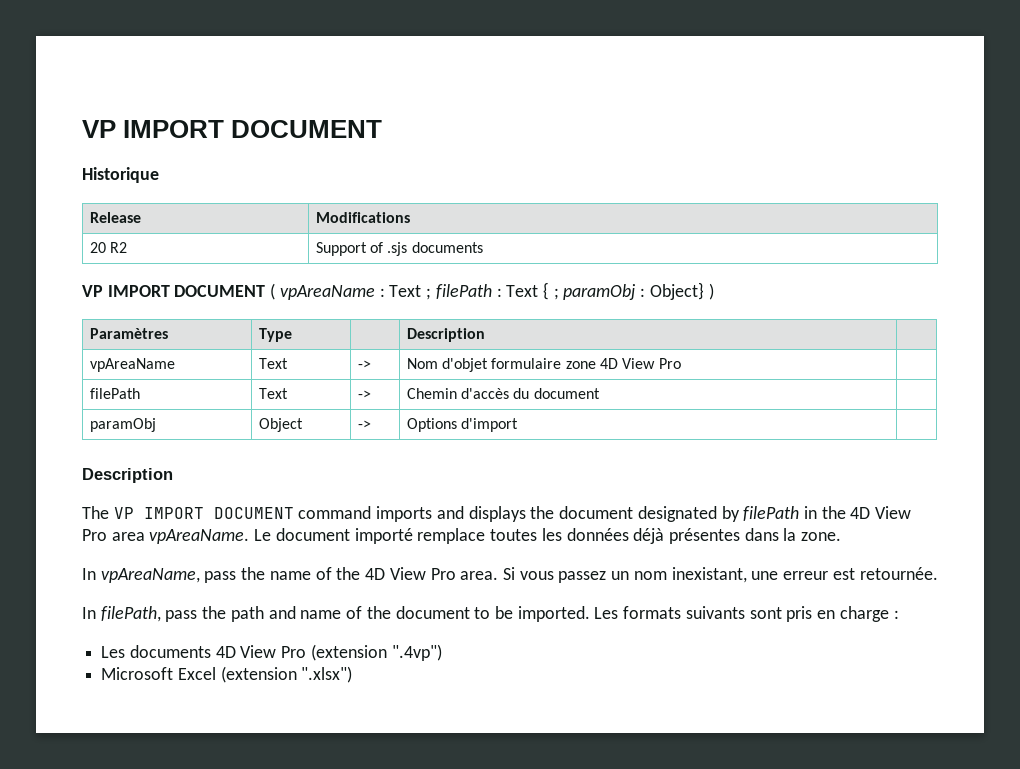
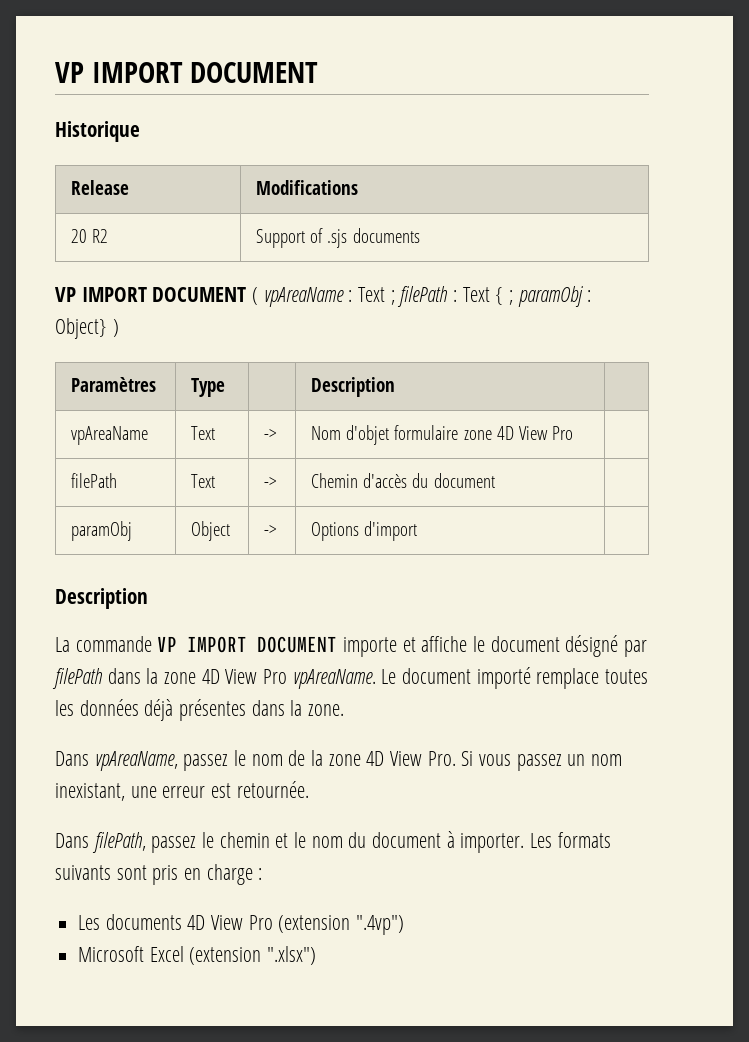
[82,506,912,522] [82,529,145,541] The VP IMPORT DOCUMENT command imports and displays the document designated by filePath in the 4D View Pro area -> [55,635,648,657] [52,668,288,689] La commande VP IMPORT DOCUMENT importe et affiche le document désigné par filePath dans la zone 4D View Pro
[82,567,499,583] In vpAreaName, pass the name of the 4D View Pro area. -> [55,750,456,771] Dans vpAreaName, passez le nom de la zone 4D View Pro.
[82,606,590,622] In filePath, pass the path and name of the document to be imported. -> [55,831,525,853] Dans filePath, passez le chemin et le nom du document à importer.

